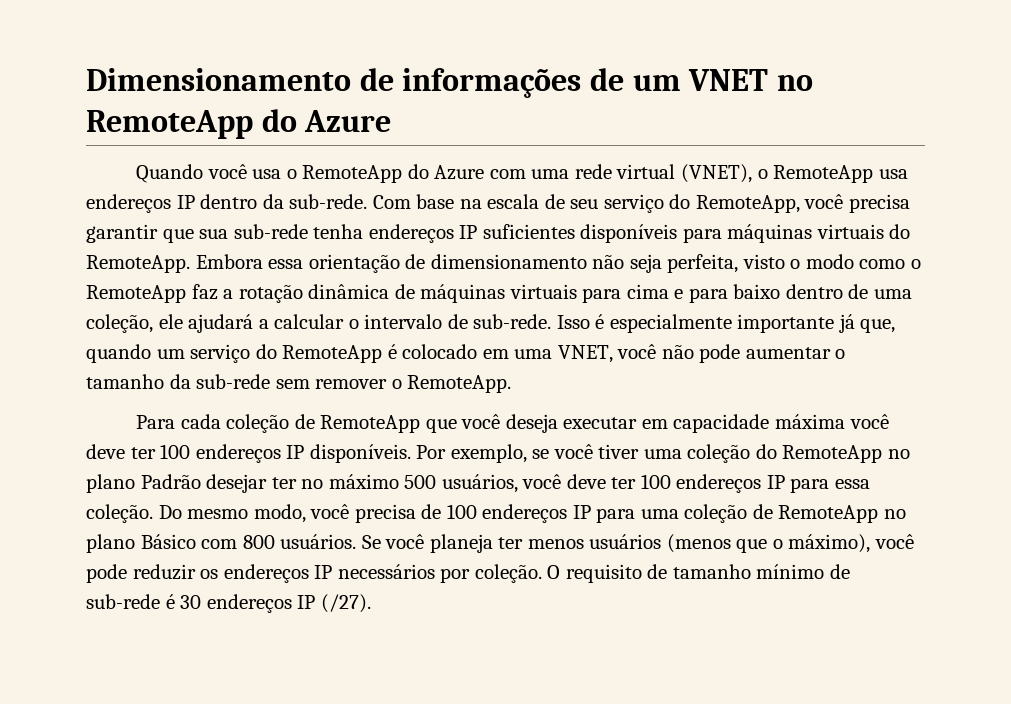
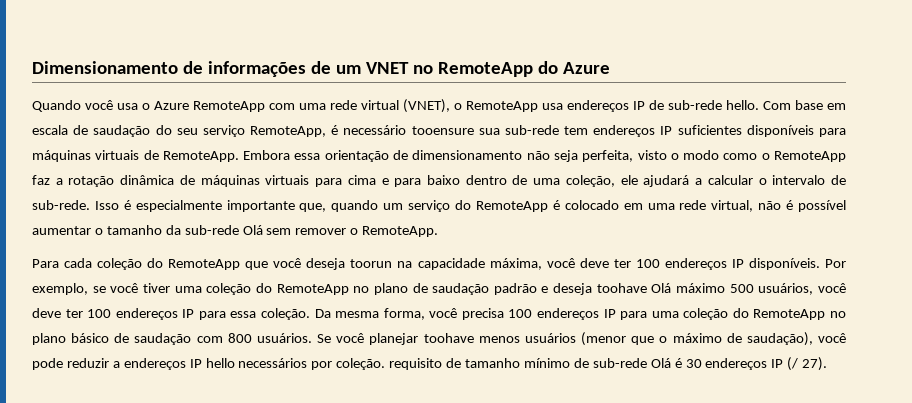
[302,164,485,183] RemoteApp do Azure -> [154,101,265,112] Azure RemoteApp
[200,194,368,209] dentro da sub-rede. -> [649,100,759,110] de sub-rede hello.
[459,199,482,209] na -> [827,103,846,110] em
[570,194,911,213] [86,224,194,243] seu serviço do RemoteApp, você precisa garantir que -> [93,125,474,137] saudação do seu serviço RemoteApp, é necessário tooensure
[313,224,364,239] tenha -> [564,126,589,135] tem
[889,224,911,239] do -> [143,150,159,160] de
[838,314,855,333] já -> (295, 206) none
[557,344,741,363] VNET, você não pode -> [679,200,847,212] rede virtual, não é possível
(271, 381) none -> [242,225,263,235] Olá
[294,414,315,429] de -> [147,258,164,268] do
[563,414,845,433] executar em capacidade máxima -> [350,258,542,270] toorun na capacidade máxima,
[140,474,324,493] Padrão desejar ter no -> [412,283,672,295] de saudação padrão e deseja toohave Olá
[158,504,442,523] Do mesmo modo, você precisa de -> [314,308,504,320] Da mesma forma, você precisa
[752,504,907,523] [86,534,196,553] de RemoteApp no plano Básico -> [732,308,846,320] [32,333,192,345] do RemoteApp no plano básico de saudação
[429,534,524,553] planeja ter -> [369,333,474,345] planejar toohave
[666,534,731,553] (menos -> [581,332,627,346] (menor
[788,534,871,553] máximo), -> [672,332,813,346] máximo de saudação),
[200,564,333,583] os endereços IP -> [112,358,235,370] a endereços IP hello
[547,565,561,579] O -> (386, 364) none
(160, 601) none -> [650,358,671,368] Olá
[320,594,371,613] (/27). -> [787,357,828,371] (/ 27).

